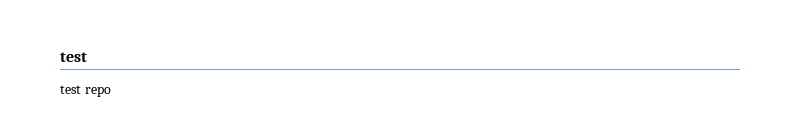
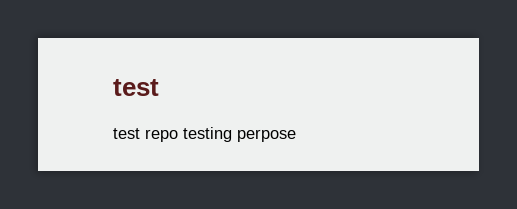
(111, 91) none -> [183,127,296,142] testing perpose

